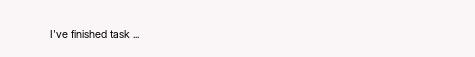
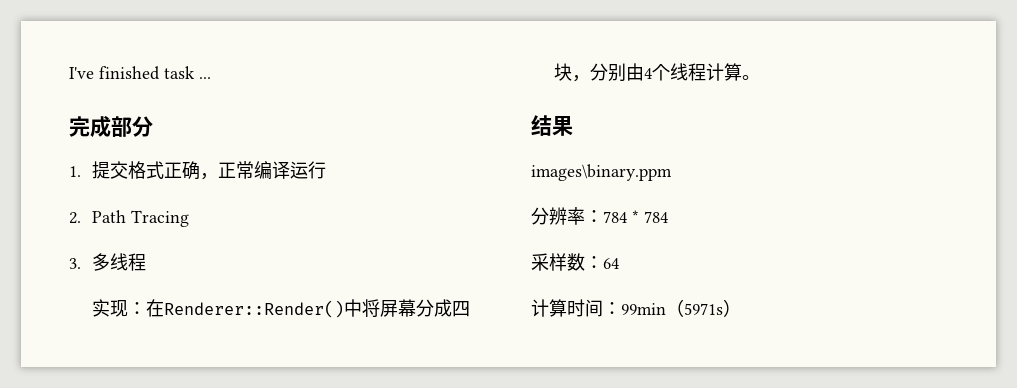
(139, 37) none -> [69,115,153,138] [69,161,327,180] [69,210,190,227] [69,253,147,271] [92,299,471,318] [554,63,761,82] [531,115,573,136] [531,164,672,181] [531,207,668,225] [531,253,619,271] [531,299,741,317] // 完成部分 // 1.提交格式正确，正常编译运行 // 2. Path Tracing // 3.多线程 // 实现：在Renderer::Render()中将屏幕分成四块，分别由4个线程计算。 // 结果 // images\binary.ppm // 分辨率：784 * 784 // 采样数：64 // 计算时间：99min（5971s）

